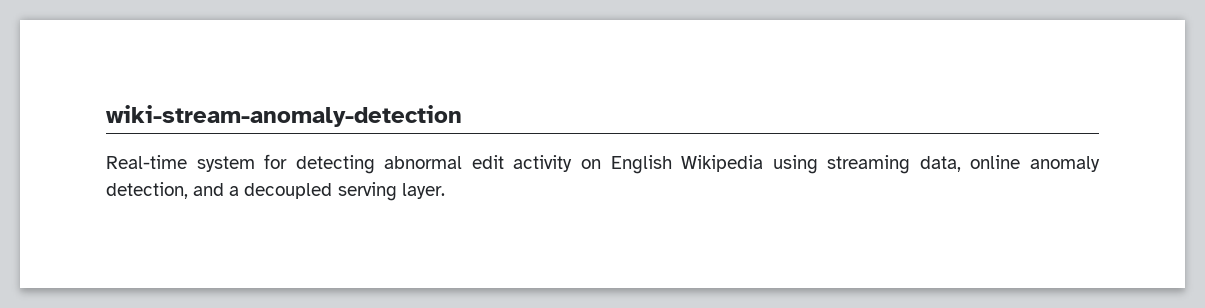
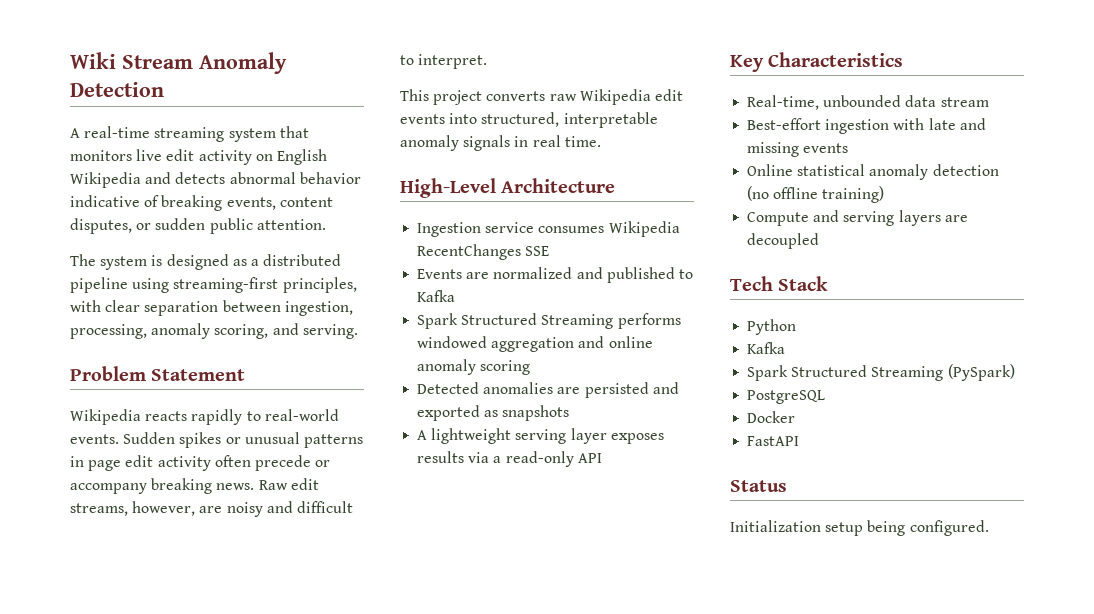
[106,105,462,127] [106,154,463,174] wiki-stream-anomaly-detection // Real-time system for detecting abnormal -> [70,52,287,74] [70,82,164,97] [70,126,309,142] [70,149,163,161] Wiki Stream Anomaly Detection // A real-time streaming system that monitors live
[772,155,1100,174] [106,182,445,201] using streaming data, online anomaly detection, and a decoupled serving layer. -> [145,172,361,184] [70,195,333,211] [70,218,326,234] [70,254,342,270] [70,277,357,293] [70,300,353,316] [70,323,358,339] [70,366,246,381] [70,409,339,425] [70,432,363,448] [70,455,331,471] [70,478,319,494] [70,501,353,517] [400,54,488,69] [400,89,683,105] [400,112,658,128] [400,135,601,151] [400,178,616,198] [417,221,680,237] [417,244,550,260] [417,267,693,283] [417,290,456,302] [417,313,681,329] [417,336,653,352] [417,359,531,375] [417,382,679,398] [417,405,570,421] [417,428,664,444] [417,451,602,467] [730,52,904,72] [747,95,989,110] [747,118,986,134] [747,142,849,157] [747,164,999,180] [747,186,885,203] [747,210,968,226] [747,233,820,249] [730,276,829,291] [747,319,797,335] [747,342,786,354] [747,364,1015,381] [747,390,826,404] [747,411,796,423] [747,436,800,446] [730,480,787,492] [730,520,989,536] and detects abnormal behavior indicative of breaking events, content disputes, or sudden public attention. // The system is designed as a distributed pipeline using streaming-first principles, with clear separation between ingestion, processing, anomaly scoring, and serving. // Problem Statement // Wikipedia reacts rapidly to real-world events. Sudden spikes or unusual patterns in page edit activity often precede or accompany breaking news. Raw edit streams, however, are noisy and difficult to interpret. // This project converts raw Wikipedia edit events into structured, interpretable anomaly signals in real time. // High-Level Architecture // Ingestion service consumes Wikipedia RecentChanges SSE // Events are normalized and published to Kafka // Spark Structured Streaming performs windowed aggregation and online anomaly scoring // Detected anomalies are persisted and exported as snapshots // A lightweight serving layer exposes results via a read-only API // Key Characteristics // Real-time, unbounded data stream // Best-effort ingestion with late and missing events // Online statistical anomaly detection (no offline training) // Compute and serving layers are decoupled // Tech Stack // Python // Kafka // Spark Structured Streaming (PySpark) // PostgreSQL // Docker // FastAPI // Status // Initialization setup being configured.

